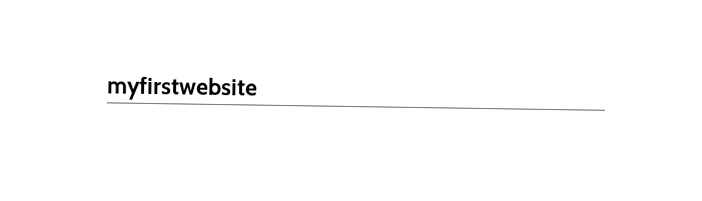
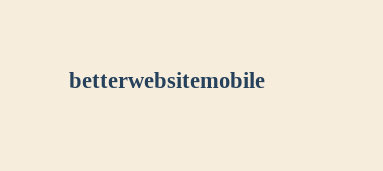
[106,76,258,102] myfirstwebsite -> [69,72,265,88] betterwebsitemobile

